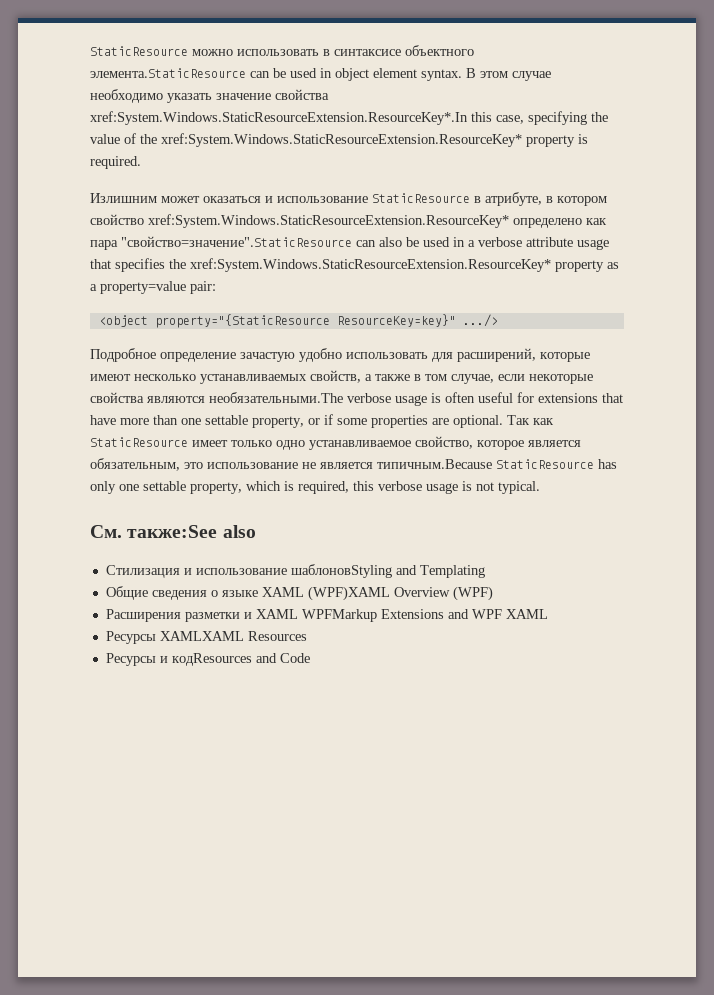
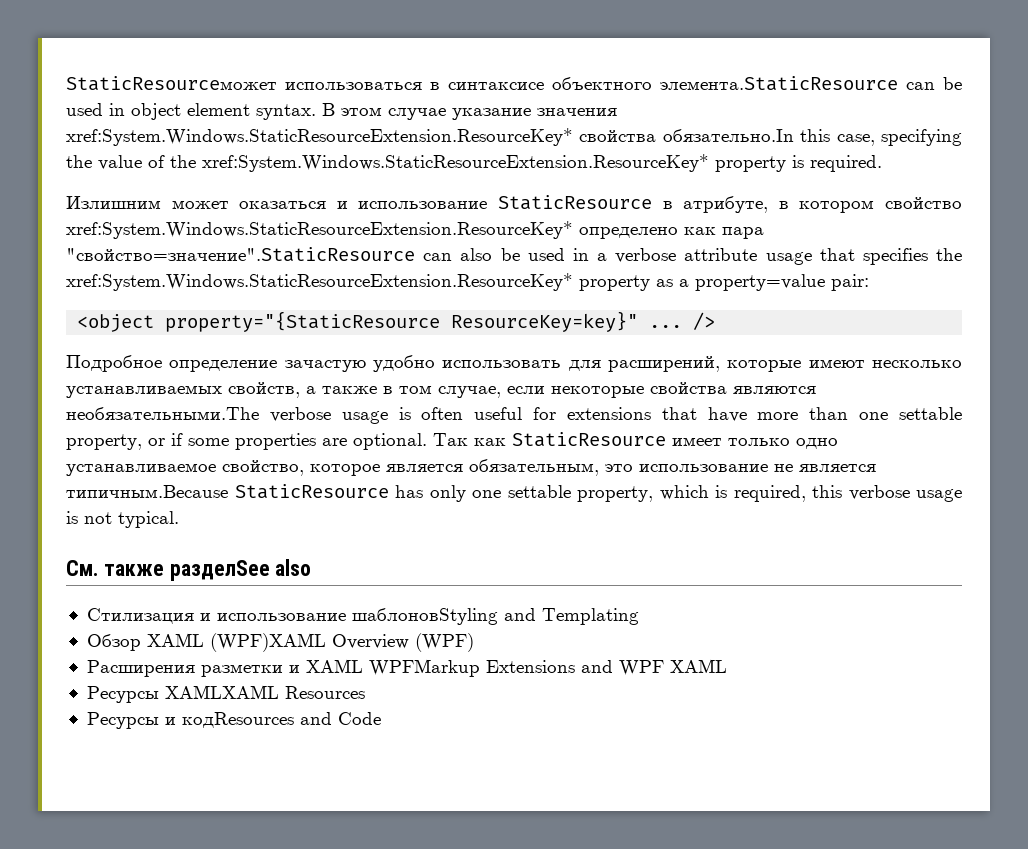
[90,46,319,56] StaticResource можно использовать -> [66,76,422,91] StaticResourceможет использоваться
[90,89,329,103] [90,111,468,125] необходимо указать значение свойства xref:System.Windows.StaticResourceExtension.ResourceKey*.In -> [452,108,617,120] [66,128,794,146] указание значения xref:System.Windows.StaticResourceExtension.ResourceKey* свойства обязательно.In
[462,314,498,327] .../> -> [649,312,716,330] ... />
[127,525,218,538] также:See -> [103,560,270,581] также разделSee
[105,586,258,600] Общие сведения о языке -> [86,634,141,651] Обзор

